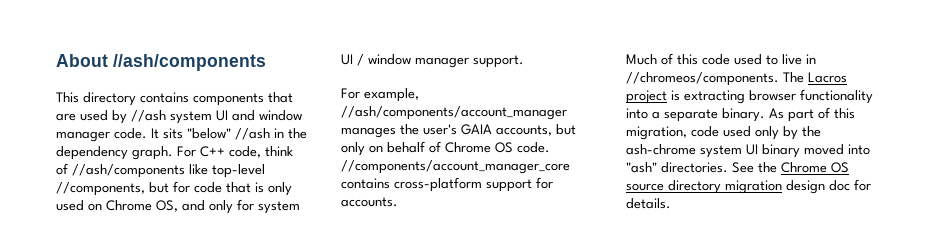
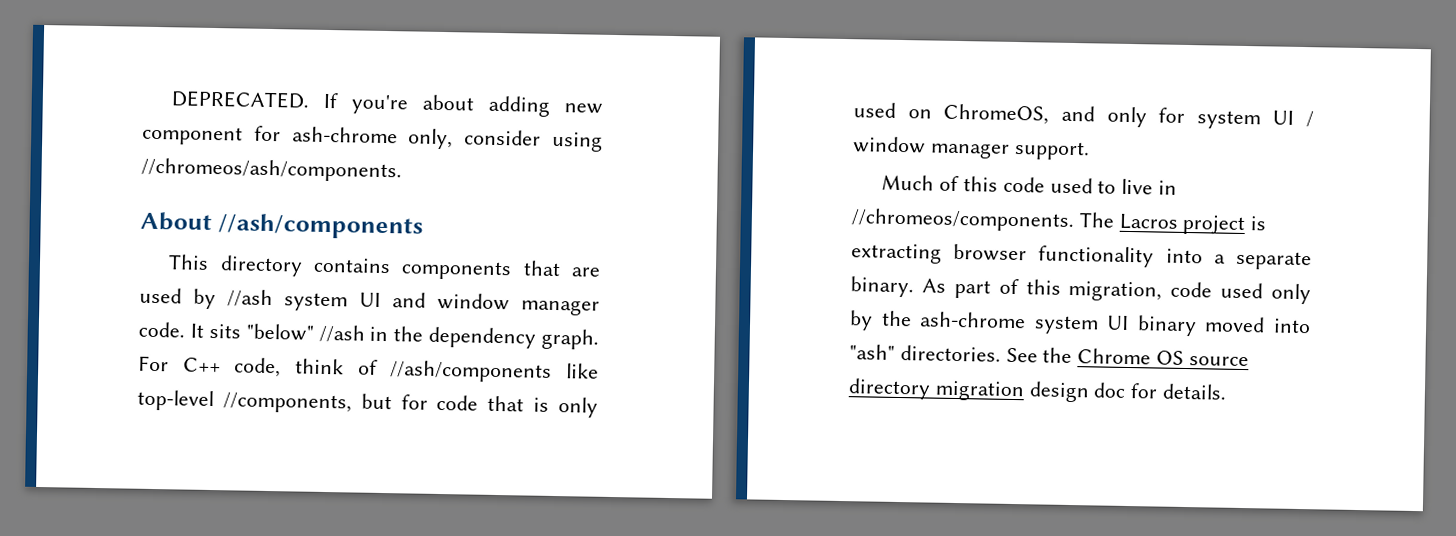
(56, 60) none -> [171,90,603,117] [142,125,603,152] [141,157,402,183] DEPRECATED. If you're about adding new component for ash-chrome only, consider using //chromeos/ash/components. //
[106,200,178,212] Chrome OS, -> [943,103,1050,125] ChromeOS,
[341,88,419,102] [341,106,567,120] [341,124,576,138] [341,141,550,156] [341,160,570,174] [341,177,553,192] [341,197,398,207] // For example, //ash/components/account_manager manages the user's GAIA accounts, but only on behalf of Chrome OS code. //components/account_manager_core contains cross-platform support for accounts. -> (1090, 150) none

